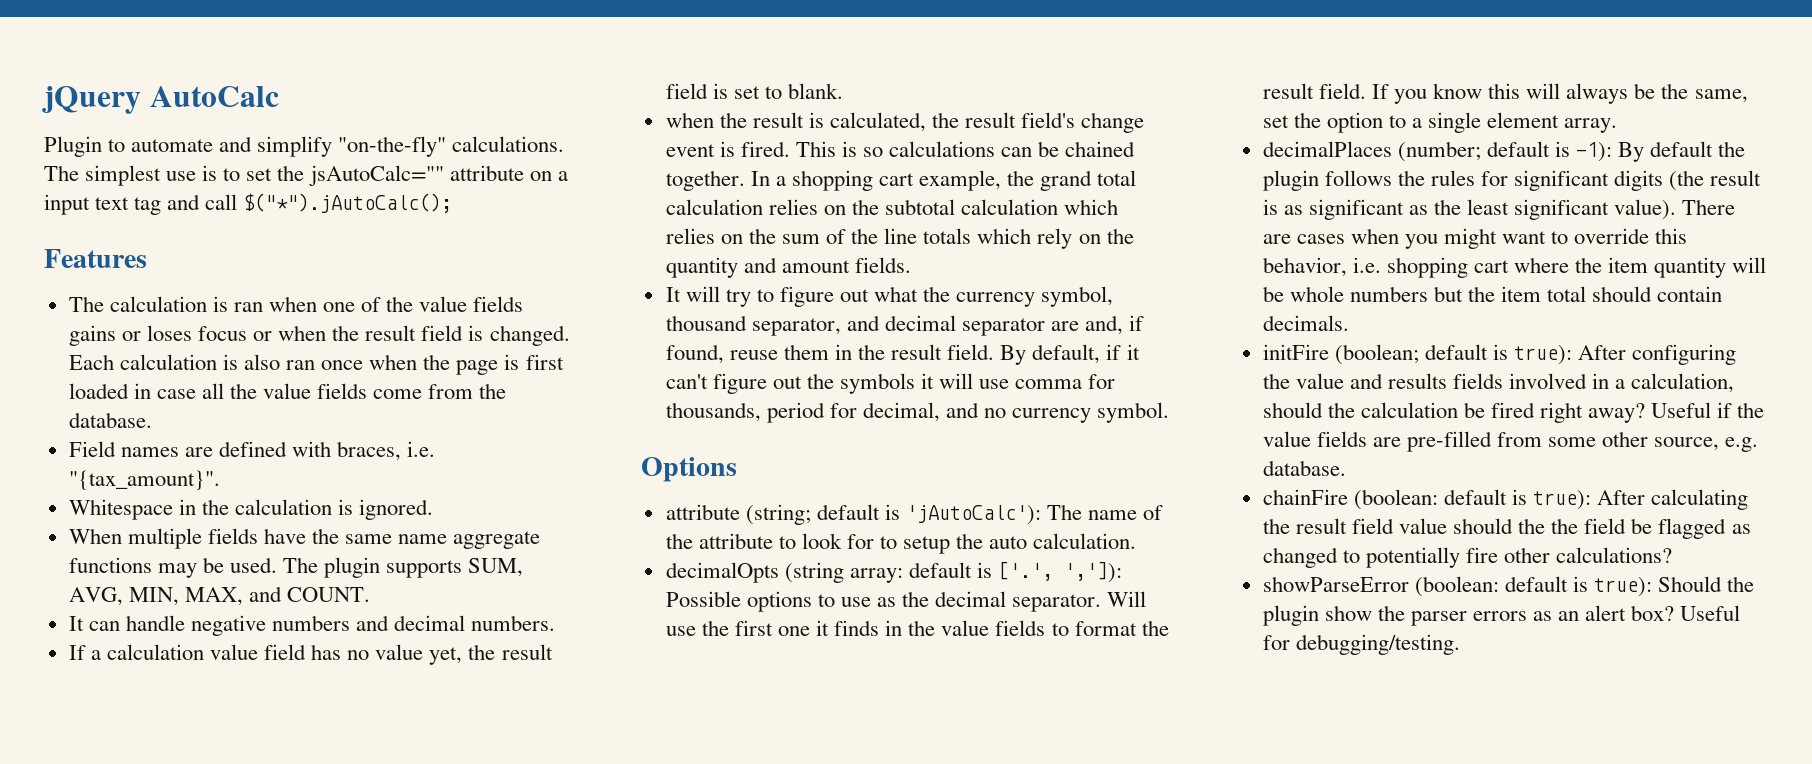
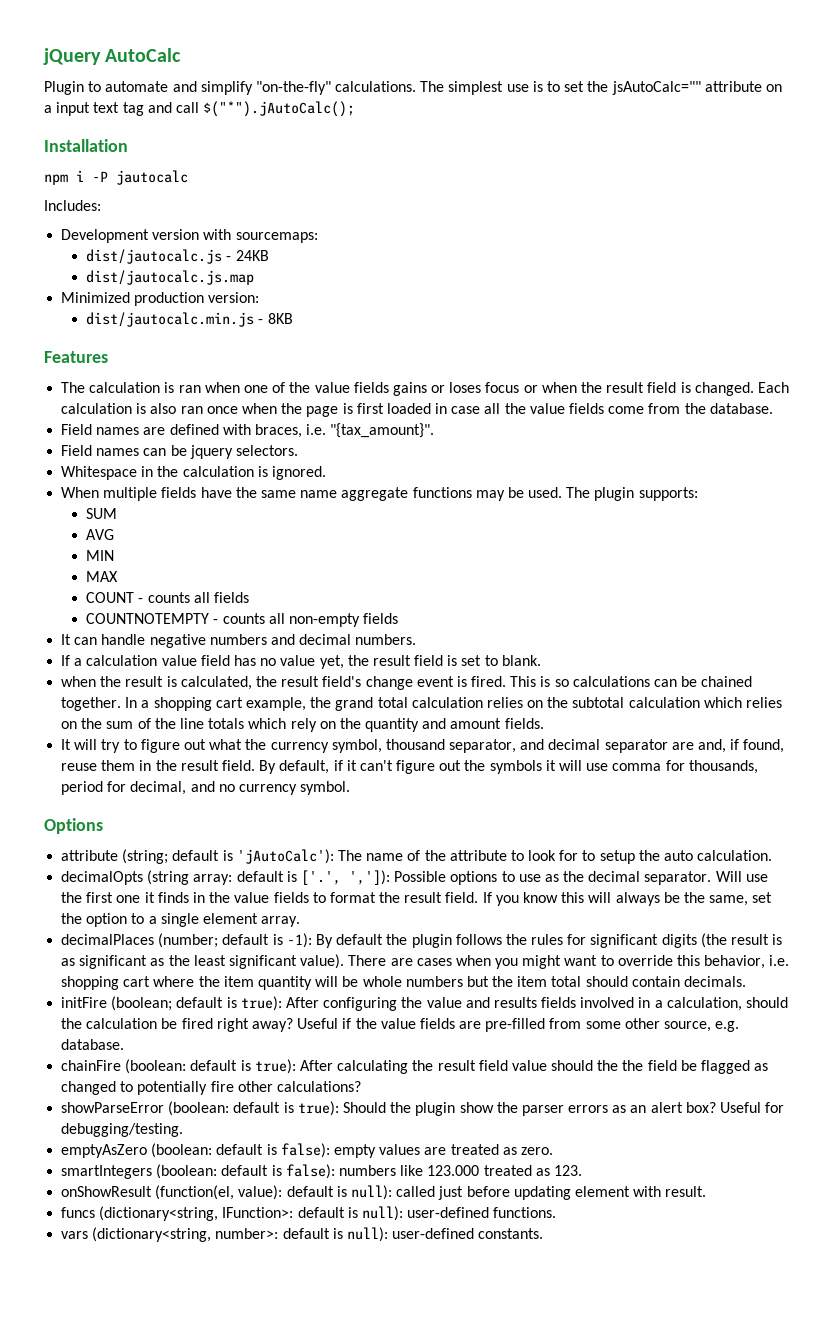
(453, 203) none -> [44,139,128,152] [44,170,188,185] [44,200,101,211] [61,229,318,243] [86,249,269,264] [86,270,255,285] [61,292,260,306] [86,312,293,327] // Installation // npm i -P jautocalc // Includes: // Development version with sourcemaps: // dist/jautocalc.js - 24KB // dist/jautocalc.js.map // Minimized production version: // dist/jautocalc.min.js - 8KB
(220, 480) none -> [61,445,298,459] // Field names can be jquery selectors.
[386,558,524,578] [68,586,371,606] supports SUM, AVG, MIN, MAX, and COUNT. -> [638,487,698,501] [86,508,118,519] [86,529,115,540] [86,550,115,561] [86,571,119,582] [86,592,249,603] [86,613,399,627] supports: // SUM // AVG // MIN // MAX // COUNT - counts all fields // COUNTNOTEMPTY - counts all non-empty fields
(1460, 644) none -> [61,1143,553,1158] [61,1164,582,1179] [61,1185,707,1200] [61,1206,557,1221] [61,1227,544,1242] // emptyAsZero (boolean: default is false): empty values are treated as zero. // smartIntegers (boolean: default is false): numbers like 123.000 treated as 123. // onShowResult (function(el, value): default is null): called just before updating element with result. // funcs (dictionary<string, IFunction>: default is null): user-defined functions. // vars (dictionary<string, number>: default is null): user-defined constants.

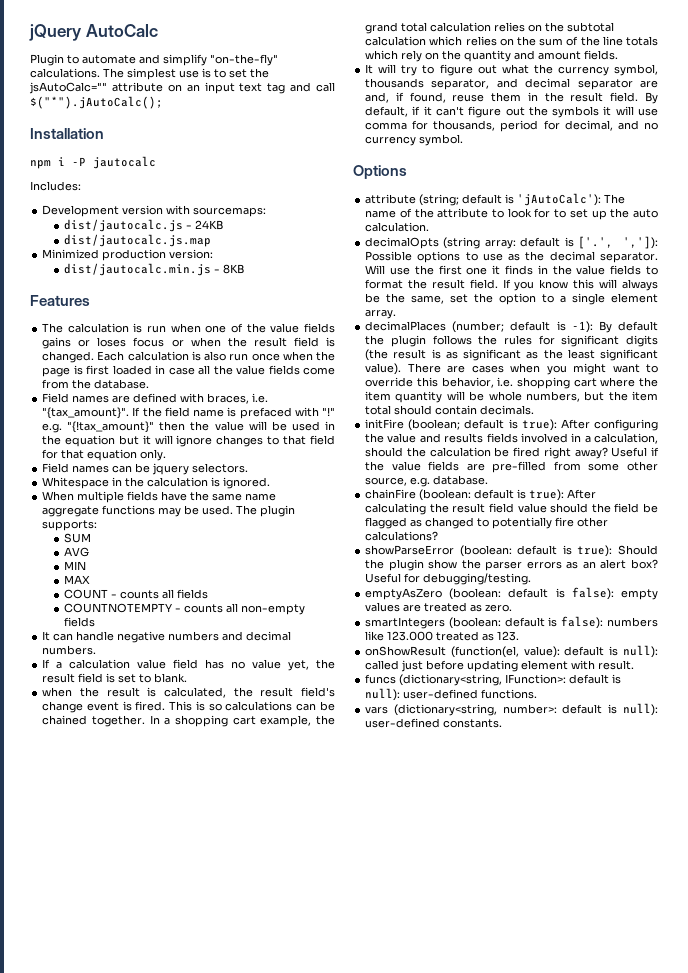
[44,105,52,113] a -> [186,84,200,92] an
[178,385,201,393] ran -> [147,325,167,333] run
[180,406,203,414] ran -> [229,353,249,361] run
(435, 430) none -> [132,407,336,419] [42,421,336,433] [42,435,335,447] [42,449,167,461] If the field name is prefaced with "!" e.g. "{!tax_amount}" then the value will be used in the equation but it will ignore changes to that field for that equation only.
[385,739,445,750] thousand -> [365,78,425,88] thousands
[599,850,635,864] setup -> [569,209,607,220] set up
[405,976,463,987] numbers -> [525,391,580,402] numbers,
[622,1060,644,1071] the -> (611, 508) none

